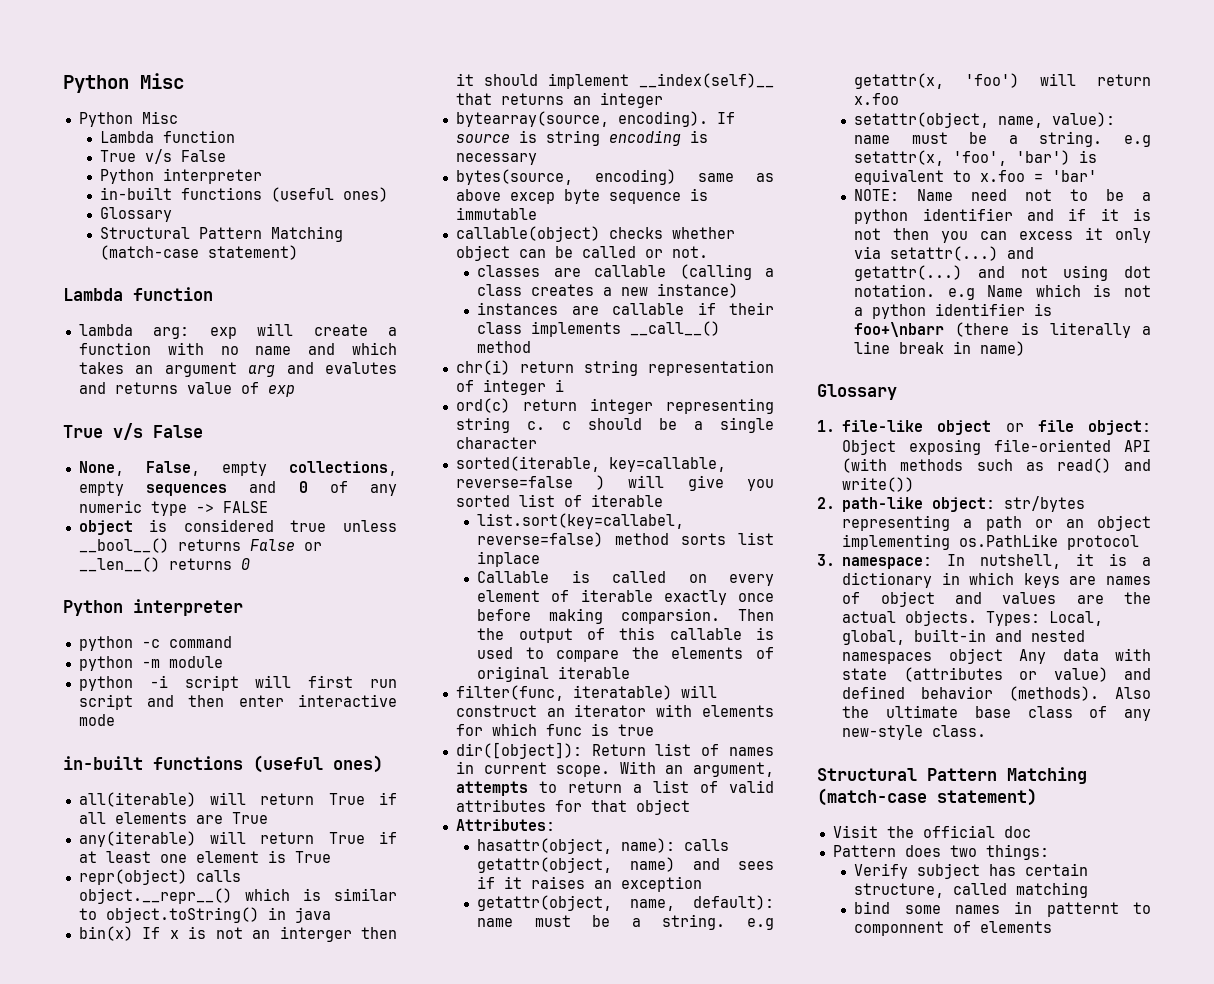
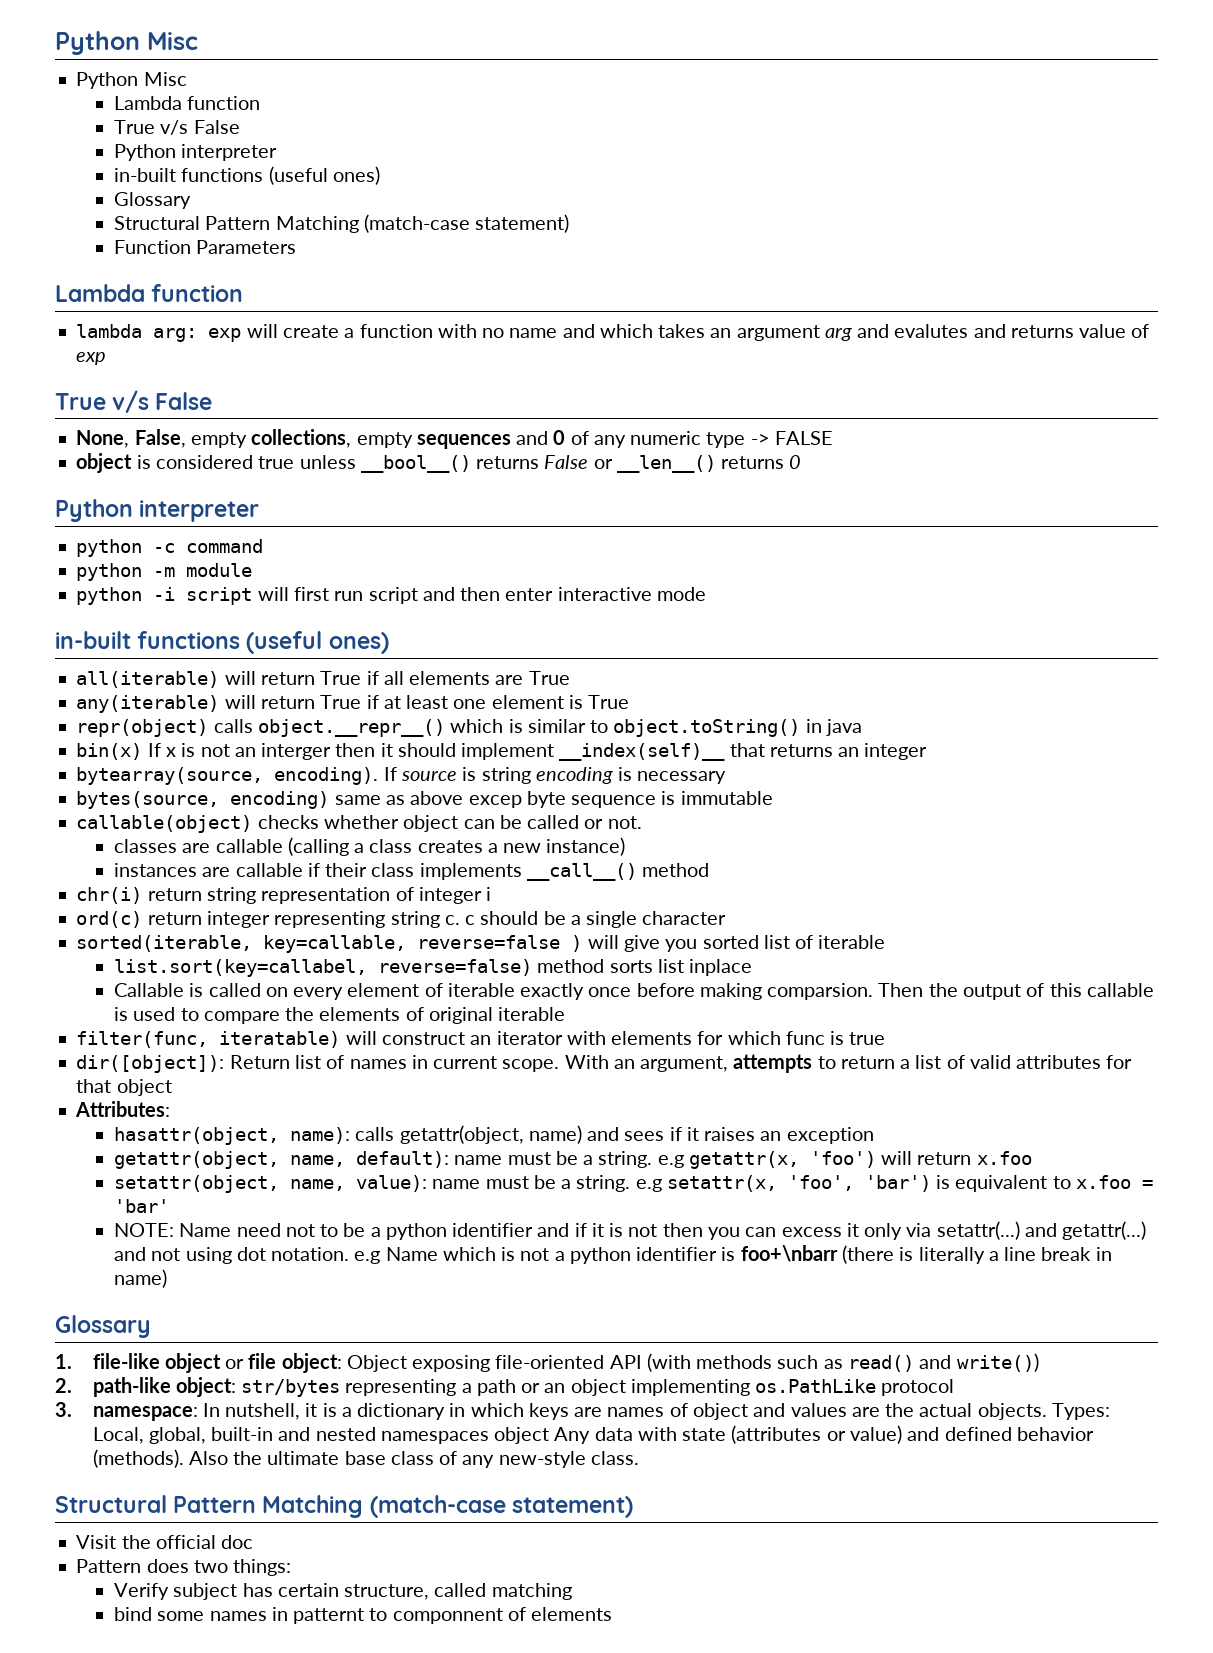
(299, 252) none -> [114,240,297,254] // Function Parameters

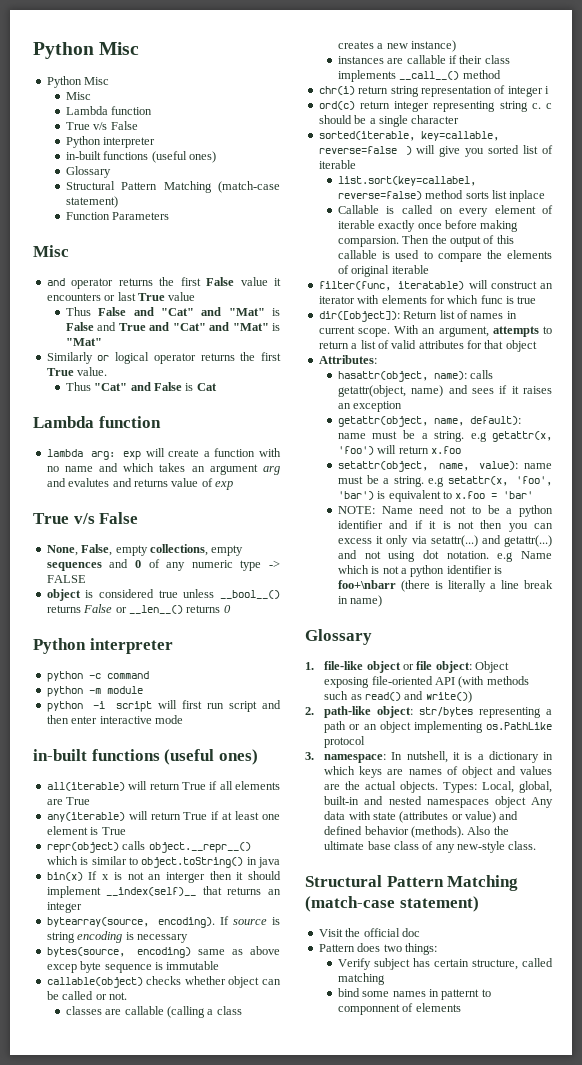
(187, 79) none -> [65,92,91,100] // Misc
(297, 247) none -> [33,245,69,257] [46,277,281,289] [46,292,196,301] [65,307,280,316] [65,322,280,331] [65,338,102,346] [46,352,281,364] [46,367,108,376] [65,382,217,391] // Misc // and operator returns the first False value it encounters or last True value // Thus False and "Cat" and "Mat" is False and True and "Cat" and "Mat" is "Mat" // Similarly or logical operator returns the first True value. // Thus "Cat" and False is Cat

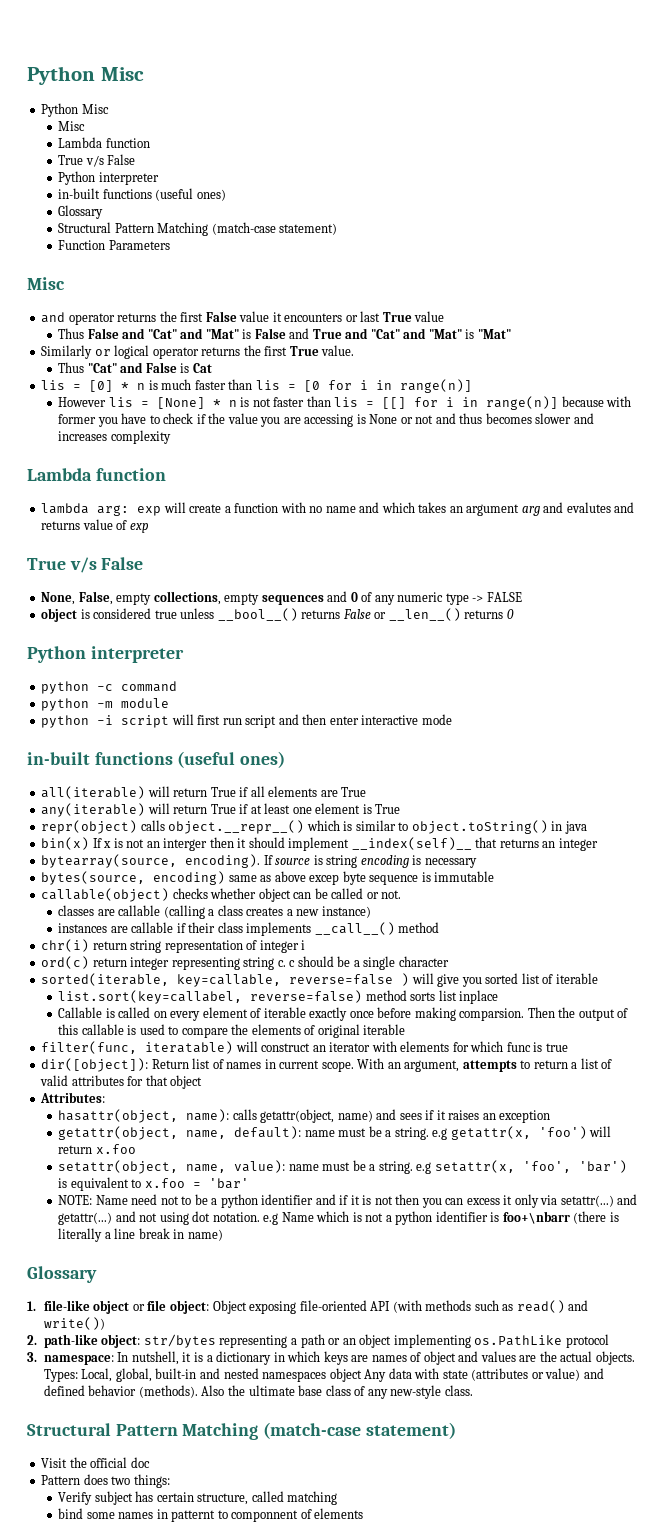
(217, 387) none -> [41,379,472,393] [58,396,632,410] [58,413,594,427] [58,430,171,444] // lis = [0] * n is much faster than lis = [0 for i in range(n)] // However lis = [None] * n is not faster than lis = [[] for i in range(n)] because with former you have to check if the value you are accessing is None or not and thus becomes slower and increases complexity

